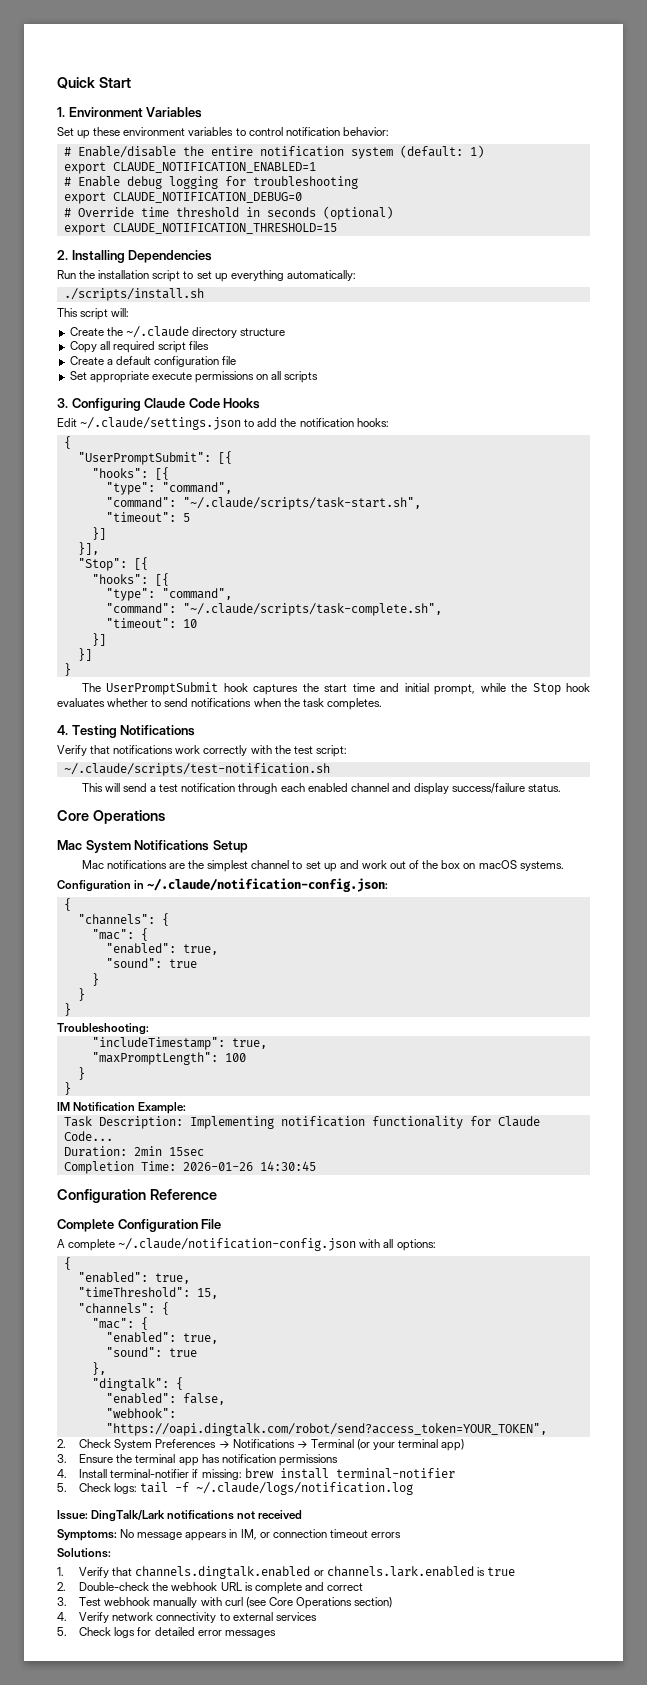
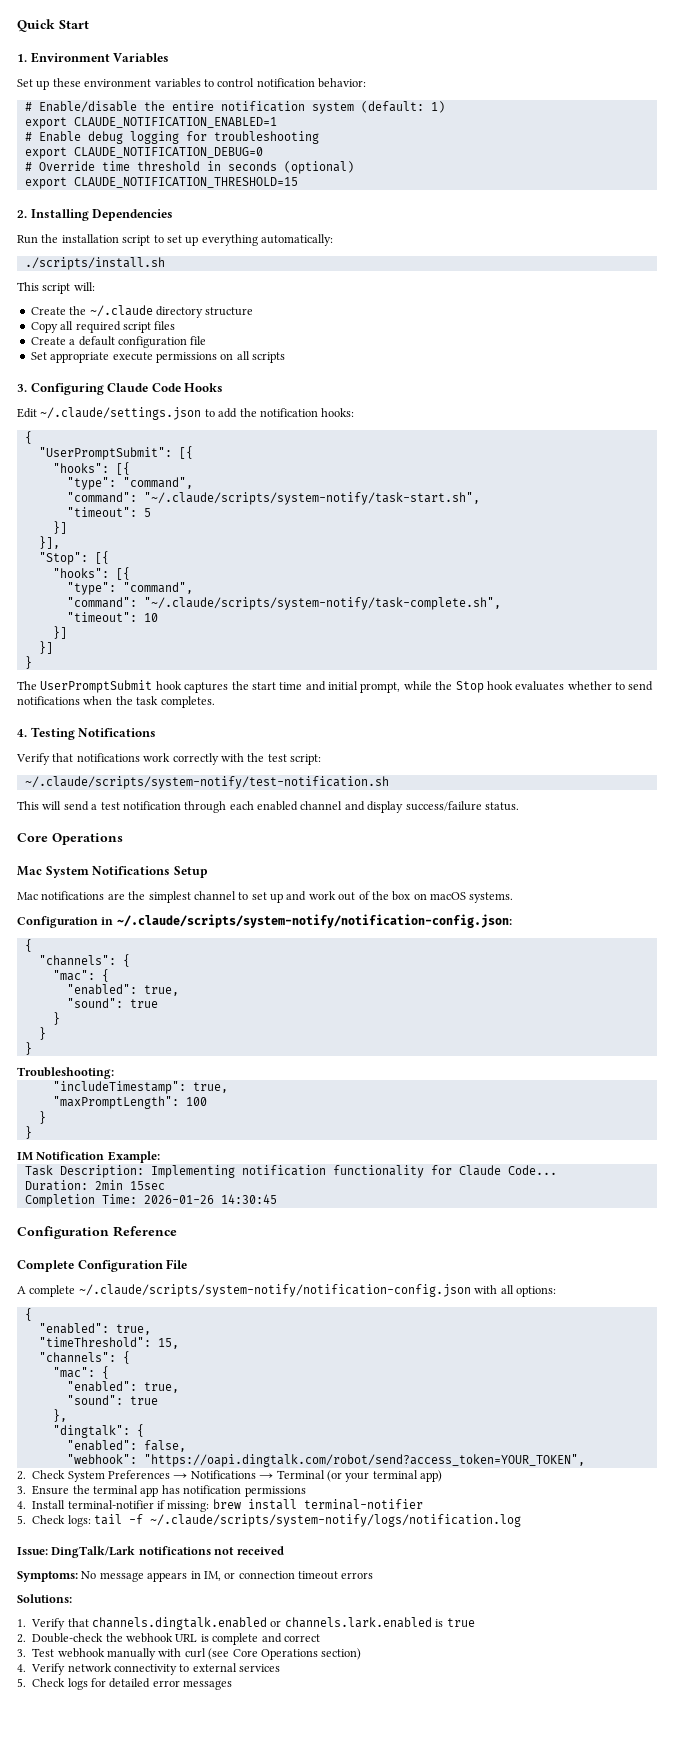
[182,497,421,510] "~/.claude/scripts/task-start.sh", -> [143,492,480,505] "~/.claude/scripts/system-notify/task-start.sh",
[182,603,442,616] "~/.claude/scripts/task-complete.sh", -> [143,597,501,610] "~/.claude/scripts/system-notify/task-complete.sh",
[63,763,330,776] ~/.claude/scripts/test-notification.sh -> [24,776,389,789] ~/.claude/scripts/system-notify/test-notification.sh
[147,878,389,892] ~/.claude/notification-config.json: -> [116,914,512,928] ~/.claude/scripts/system-notify/notification-config.json:
[118,1238,357,1251] ~/.claude/notification-config.json -> [78,1284,471,1297] ~/.claude/scripts/system-notify/notification-config.json
[196,1482,414,1495] ~/.claude/logs/notification.log -> [150,1514,521,1527] ~/.claude/scripts/system-notify/logs/notification.log

